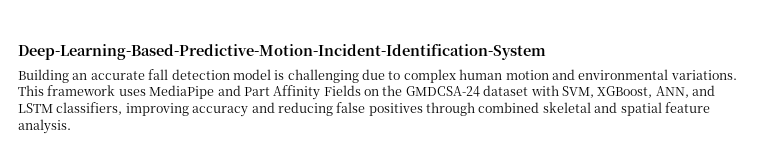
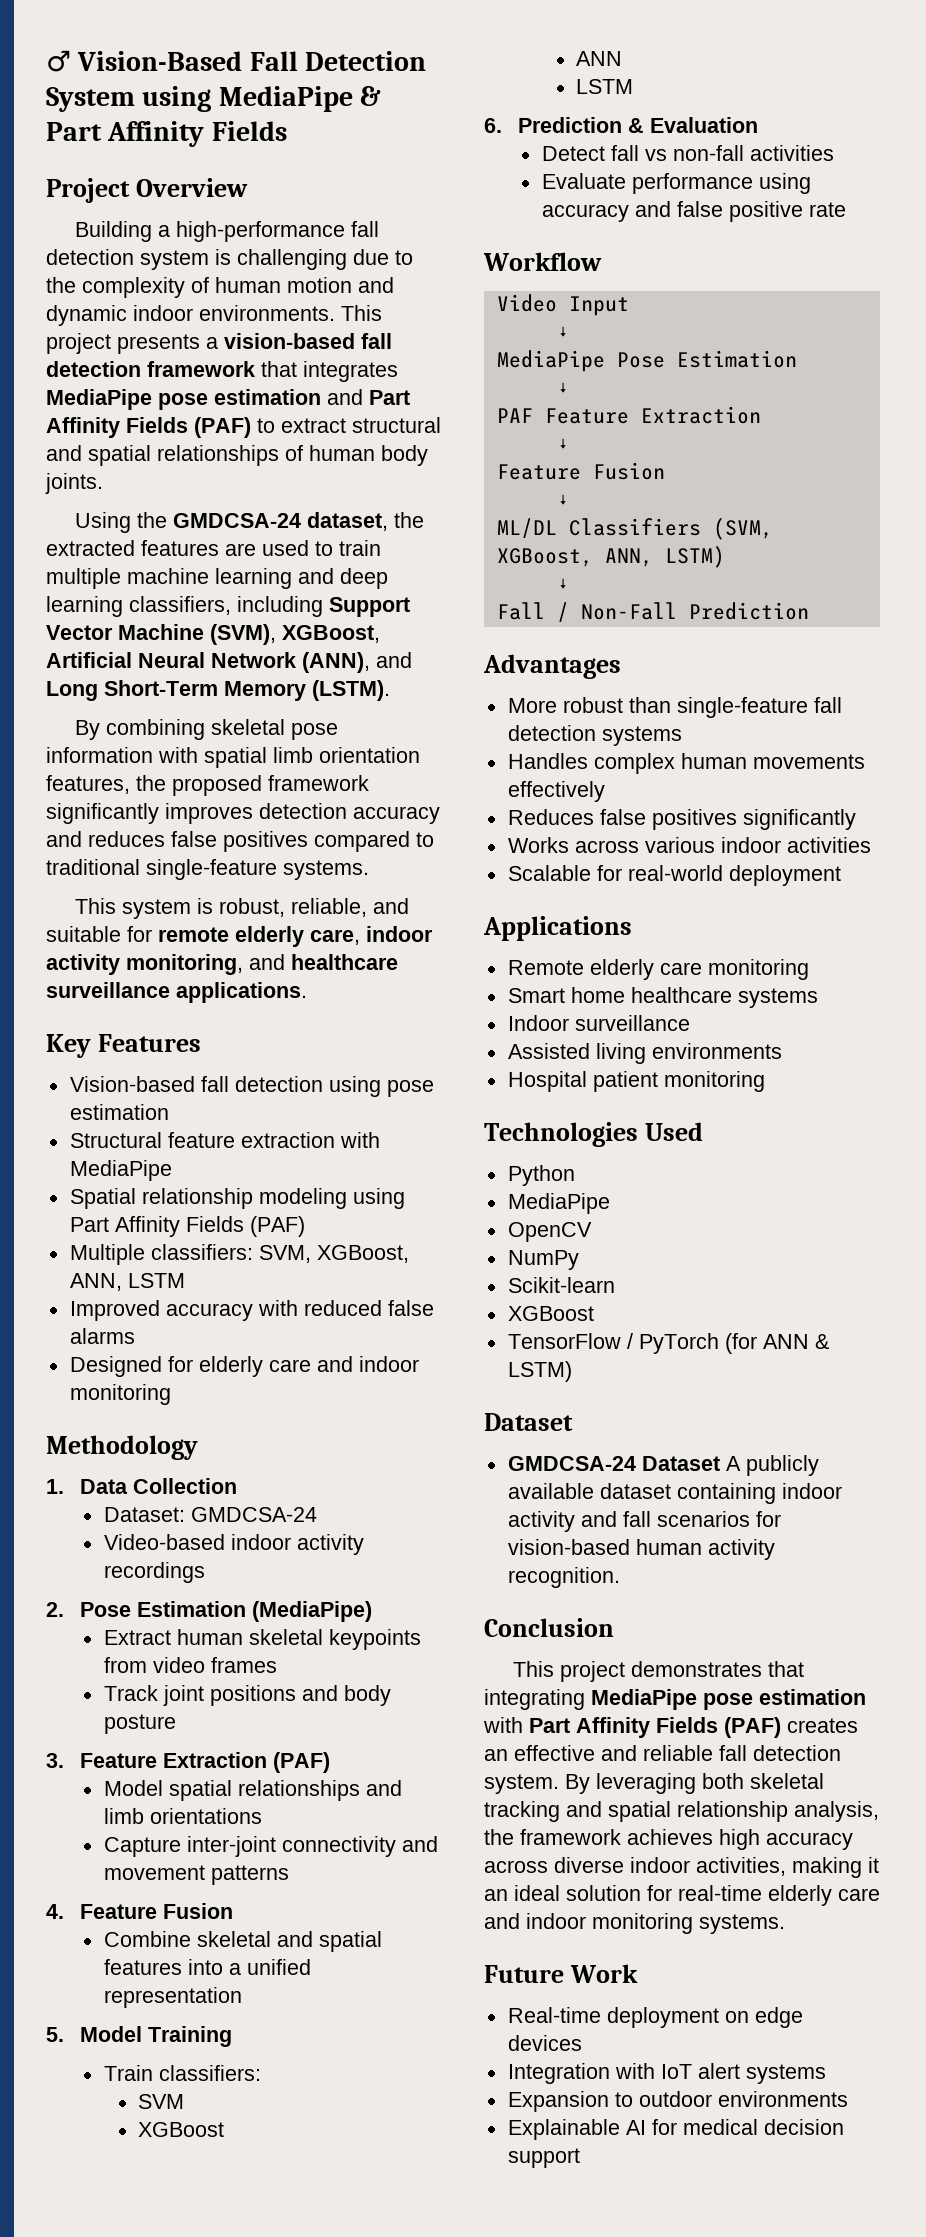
[18,44,546,60] Deep-Learning-Based-Predictive-Motion-Incident-Identification-System -> [46,50,427,72] [46,86,382,112] [46,121,287,147] [46,178,248,203] ♂ Vision-Based Fall Detection System using MediaPipe & Part Affinity Fields // Project Overview
[72,69,271,80] an accurate fall detection model -> [157,221,379,242] [46,249,209,270] a high-performance fall detection system
[403,69,737,83] [18,85,715,100] [18,102,710,117] [18,119,71,134] complex human motion and environmental variations. This framework uses MediaPipe and Part Affinity Fields on the GMDCSA-24 dataset with SVM, XGBoost, ANN, and LSTM classifiers, improving accuracy and reducing false positives through combined skeletal and spatial feature analysis. -> [46,277,394,298] [46,305,382,326] [46,333,392,354] [46,361,398,382] [46,389,410,410] [46,417,441,438] [46,445,428,466] [45,473,103,494] [74,512,424,533] [46,540,381,556] [46,568,388,589] [46,596,410,617] [46,624,380,645] [46,652,412,673] [46,680,390,701] [74,719,338,740] [46,747,420,768] [46,775,369,796] [46,803,440,824] [46,831,434,852] [46,859,369,880] [74,898,409,919] [46,926,433,947] [46,954,398,975] [46,982,307,1003] [46,1034,201,1058] [69,1076,434,1097] [69,1104,169,1120] [69,1132,380,1148] [69,1160,172,1181] [69,1188,405,1209] [69,1216,305,1237] [69,1244,409,1265] [69,1273,185,1291] [69,1300,434,1321] [69,1328,135,1344] [69,1356,419,1377] [69,1384,171,1405] [46,1435,198,1460] [46,1478,238,1494] [103,1507,317,1522] [103,1534,364,1555] [103,1562,205,1583] [46,1601,373,1622] [103,1629,421,1650] [103,1657,277,1673] [103,1685,391,1706] [103,1714,176,1734] [46,1752,331,1773] [103,1780,402,1801] [103,1808,262,1824] [103,1836,438,1857] [103,1865,289,1885] [46,1903,234,1919] [103,1931,382,1952] [103,1959,311,1975] [103,1987,242,2008] [46,2026,233,2047] [103,2065,261,2081] [138,2094,185,2109] [138,2122,225,2137] [576,51,623,66] [576,79,634,94] [484,117,759,133] [541,145,834,161] [541,173,811,194] [541,201,846,222] [483,252,602,271] [496,294,629,316] [556,326,569,339] [496,350,797,372] [556,382,569,395] [496,406,761,424] [556,438,569,451] [496,462,665,480] [556,494,569,507] [496,518,773,540] [496,546,725,568] [556,578,569,591] [496,602,809,622] [483,654,621,679] [507,697,842,718] [507,725,682,746] [507,753,865,774] [507,781,605,802] [507,809,856,830] [507,837,871,853] [507,865,841,886] [483,916,632,941] [507,959,809,980] [507,987,818,1008] [507,1015,690,1031] [507,1043,782,1064] [507,1071,765,1092] [484,1122,703,1147] [507,1165,575,1186] [507,1193,610,1214] [507,1222,592,1242] [507,1250,579,1270] [507,1277,615,1293] [507,1306,594,1321] [507,1333,829,1354] [507,1361,572,1382] [484,1413,573,1431] [507,1455,819,1476] [507,1483,842,1504] [507,1511,781,1532] [507,1539,775,1560] [507,1567,620,1588] [484,1618,614,1637] [512,1661,804,1682] [484,1689,866,1710] [483,1717,858,1738] [484,1745,841,1761] [484,1773,824,1794] [484,1801,879,1822] [484,1829,853,1850] [484,1857,879,1878] [484,1885,880,1906] [484,1913,785,1934] [484,1964,638,1983] [507,2007,803,2028] [507,2035,582,2051] [507,2063,826,2084] [507,2091,848,2112] [507,2119,844,2140] [507,2148,580,2168] the complexity of human motion and dynamic indoor environments. This project presents a vision-based fall detection framework that integrates MediaPipe pose estimation and Part Affinity Fields (PAF) to extract structural and spatial relationships of human body joints. // Using the GMDCSA-24 dataset, the extracted features are used to train multiple machine learning and deep learning classifiers, including Support Vector Machine (SVM), XGBoost, Artificial Neural Network (ANN), and Long Short-Term Memory (LSTM). // By combining skeletal pose information with spatial limb orientation features, the proposed framework significantly improves detection accuracy and reduces false positives compared to traditional single-feature systems. // This system is robust, reliable, and suitable for remote elderly care, indoor activity monitoring, and healthcare surveillance applications. // Key Features // Vision-based fall detection using pose estimation // Structural feature extraction with MediaPipe // Spatial relationship modeling using Part Affinity Fields (PAF) // Multiple classifiers: SVM, XGBoost, ANN, LSTM // Improved accuracy with reduced false alarms // Designed for elderly care and indoor monitoring // Methodology // 1. Data Collection // Dataset: GMDCSA-24 // Video-based indoor activity recordings // 2. Pose Estimation (MediaPipe) // Extract human skeletal keypoints from video frames // Track joint positions and body posture // 3. Feature Extraction (PAF) // Model spatial relationships and limb orientations // Capture inter-joint connectivity and movement patterns // 4. Feature Fusion // Combine skeletal and spatial features into a unified representation // 5. Model Training // Train classifiers: // SVM // XGBoost // ANN // LSTM // 6. Prediction & Evaluation // Detect fall vs non-fall activities // Evaluate performance using accuracy and false positive rate // Workflow // Video Input // ↓ // MediaPipe Pose Estimation // ↓ // PAF Feature Extraction // ↓ // Feature Fusion // ↓ // ML/DL Classifiers (SVM, XGBoost, ANN, LSTM) // ↓ // Fall / Non-Fall Prediction // Advantages // More robust than single-feature fall detection systems // Handles complex human movements effectively // Reduces false positives significantly // Works across various indoor activities // Scalable for real-world deployment // Applications // Remote elderly care monitoring // Smart home healthcare systems // Indoor surveillance // Assisted living environments // Hospital patient monitoring // Technologies Used // Python // MediaPipe // OpenCV // NumPy // Scikit-learn // XGBoost // TensorFlow / PyTorch (for ANN & LSTM) // Dataset // GMDCSA-24 Dataset A publicly available dataset containing indoor activity and fall scenarios for vision-based human activity recognition. // Conclusion // This project demonstrates that integrating MediaPipe pose estimation with Part Affinity Fields (PAF) creates an effective and reliable fall detection system. By leveraging both skeletal tracking and spatial relationship analysis, the framework achieves high accuracy across diverse indoor activities, making it an ideal solution for real-time elderly care and indoor monitoring systems. // Future Work // Real-time deployment on edge devices // Integration with IoT alert systems // Expansion to outdoor environments // Explainable AI for medical decision support

